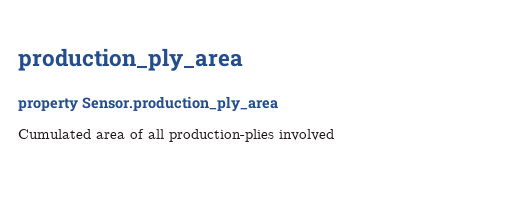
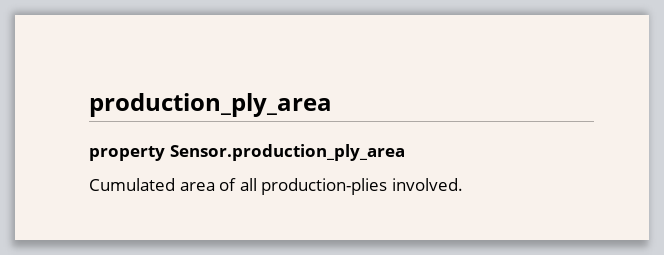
[279,129,334,141] involved -> [391,178,463,191] involved.

